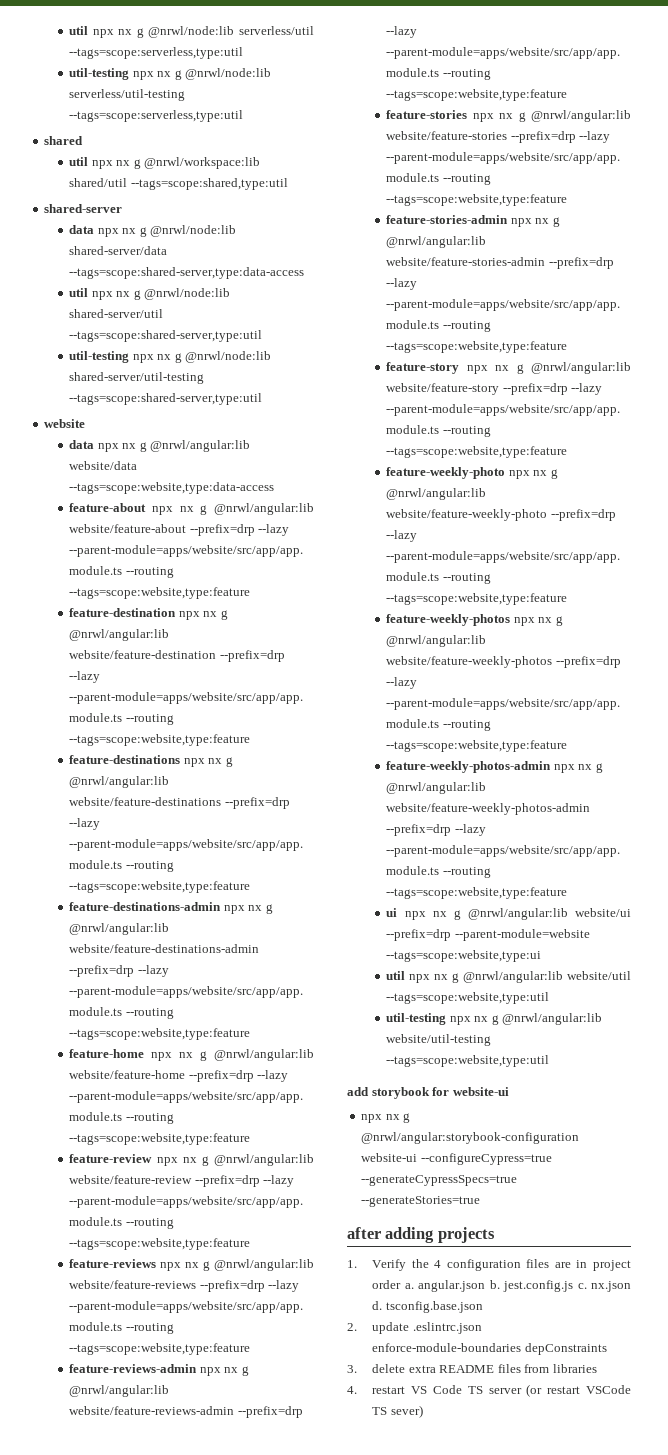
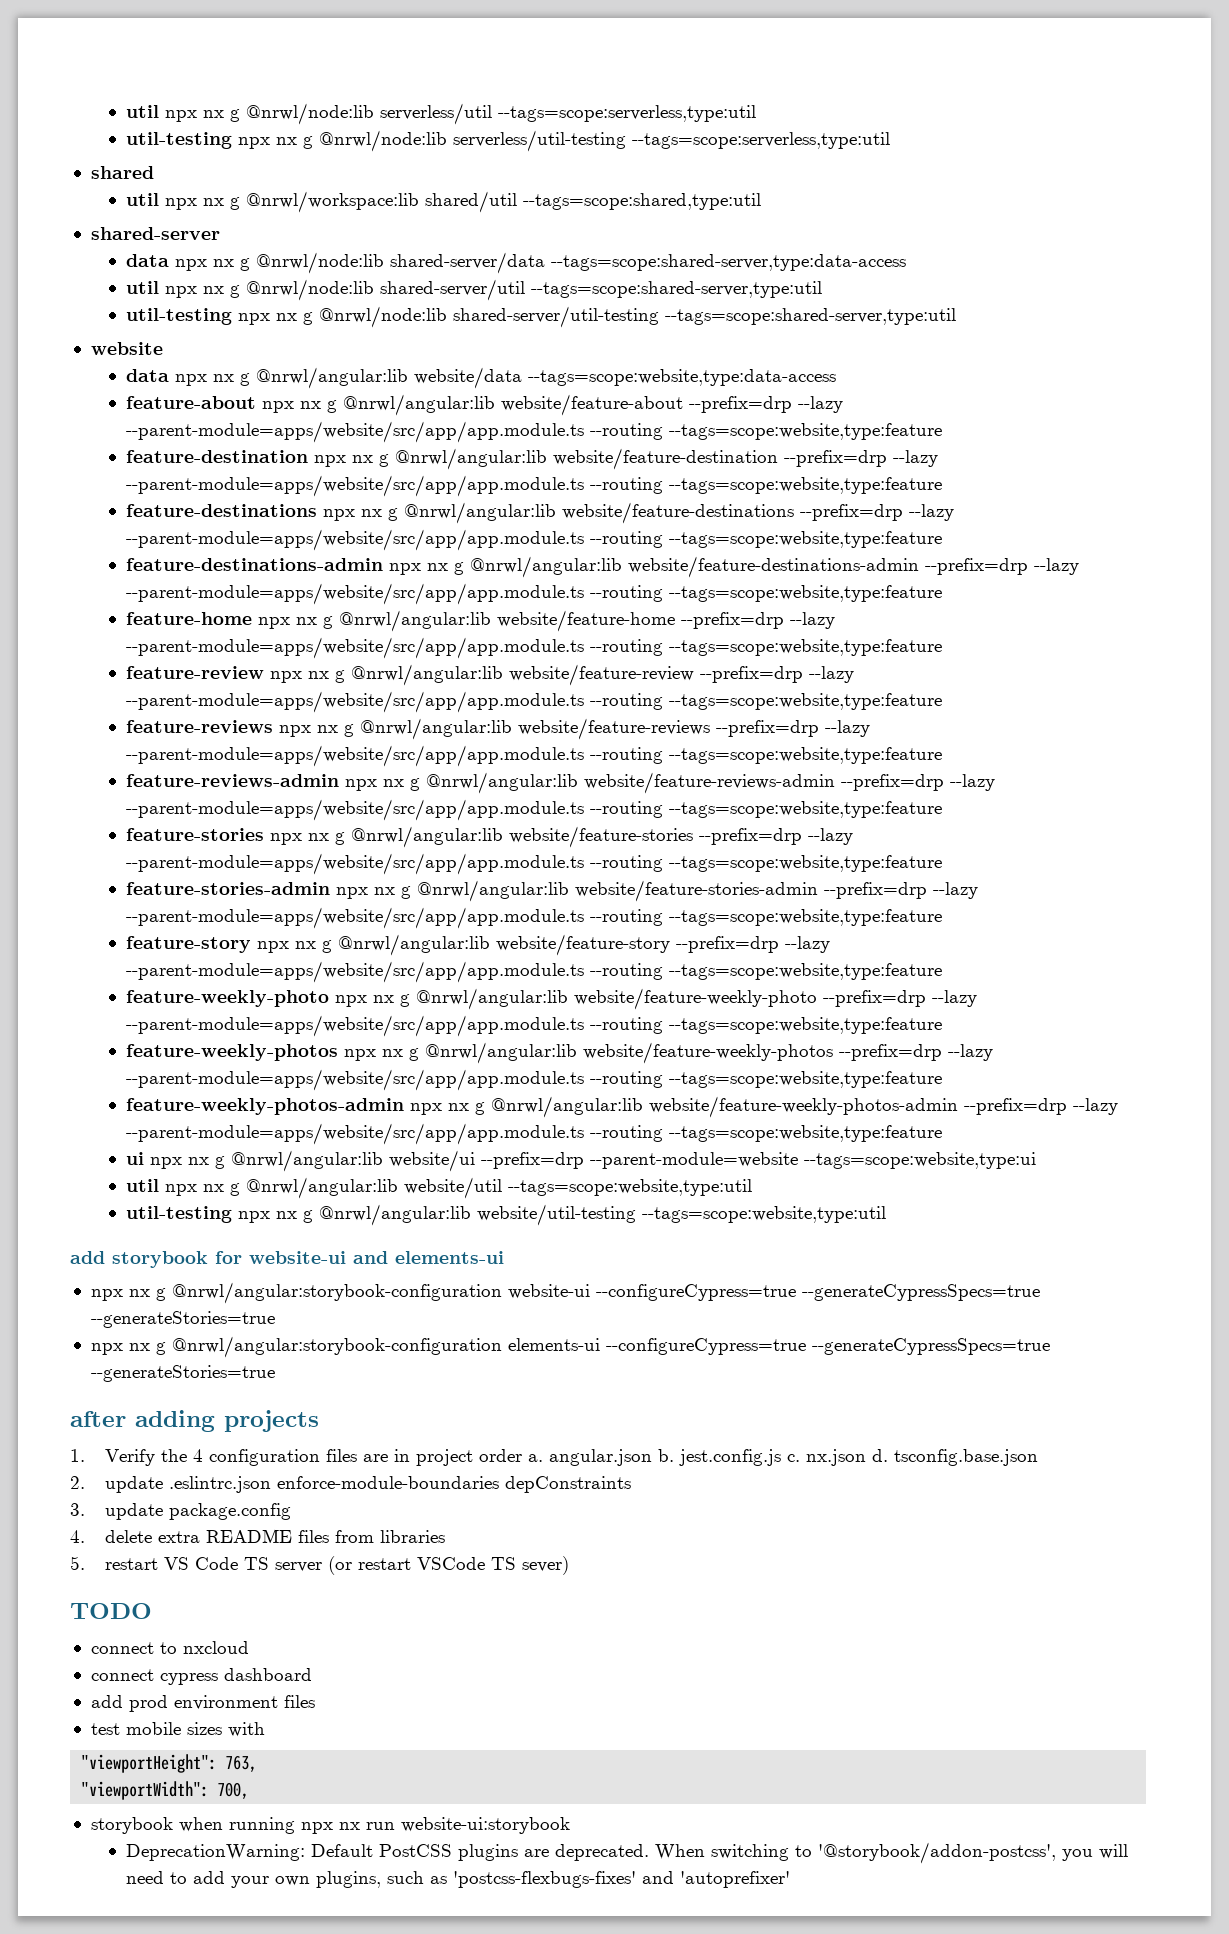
(509, 1091) none -> [353,1251,504,1264] and elements-ui
(481, 1201) none -> [90,1336,1050,1358] [90,1365,275,1382] // npx nx g @nrwl/angular:storybook-configuration elements-ui --configureCypress=true --generateCypressSpecs=true --generateStories=true
(357, 1369) none -> [105,1503,292,1520] [70,1530,85,1543] update package.config // 4.
[347,1386,357,1394] 4. -> [70,1556,85,1570] 5.
(423, 1411) none -> [70,1603,152,1619] [90,1641,249,1654] [90,1668,312,1685] [90,1695,315,1712] [90,1722,265,1737] [81,1754,258,1773] [81,1781,250,1800] [90,1817,570,1834] [126,1842,1129,1864] [126,1871,791,1888] // TODO // connect to nxcloud // connect cypress dashboard // add prod environment files // test mobile sizes with // "viewportHeight": 763, // "viewportWidth": 700, // storybook when running npx nx run website-ui:storybook // DeprecationWarning: Default PostCSS plugins are deprecated. When switching to '@storybook/addon-postcss', you will need to add your own plugins, such as 'postcss-flexbugs-fixes' and 'autoprefixer'

